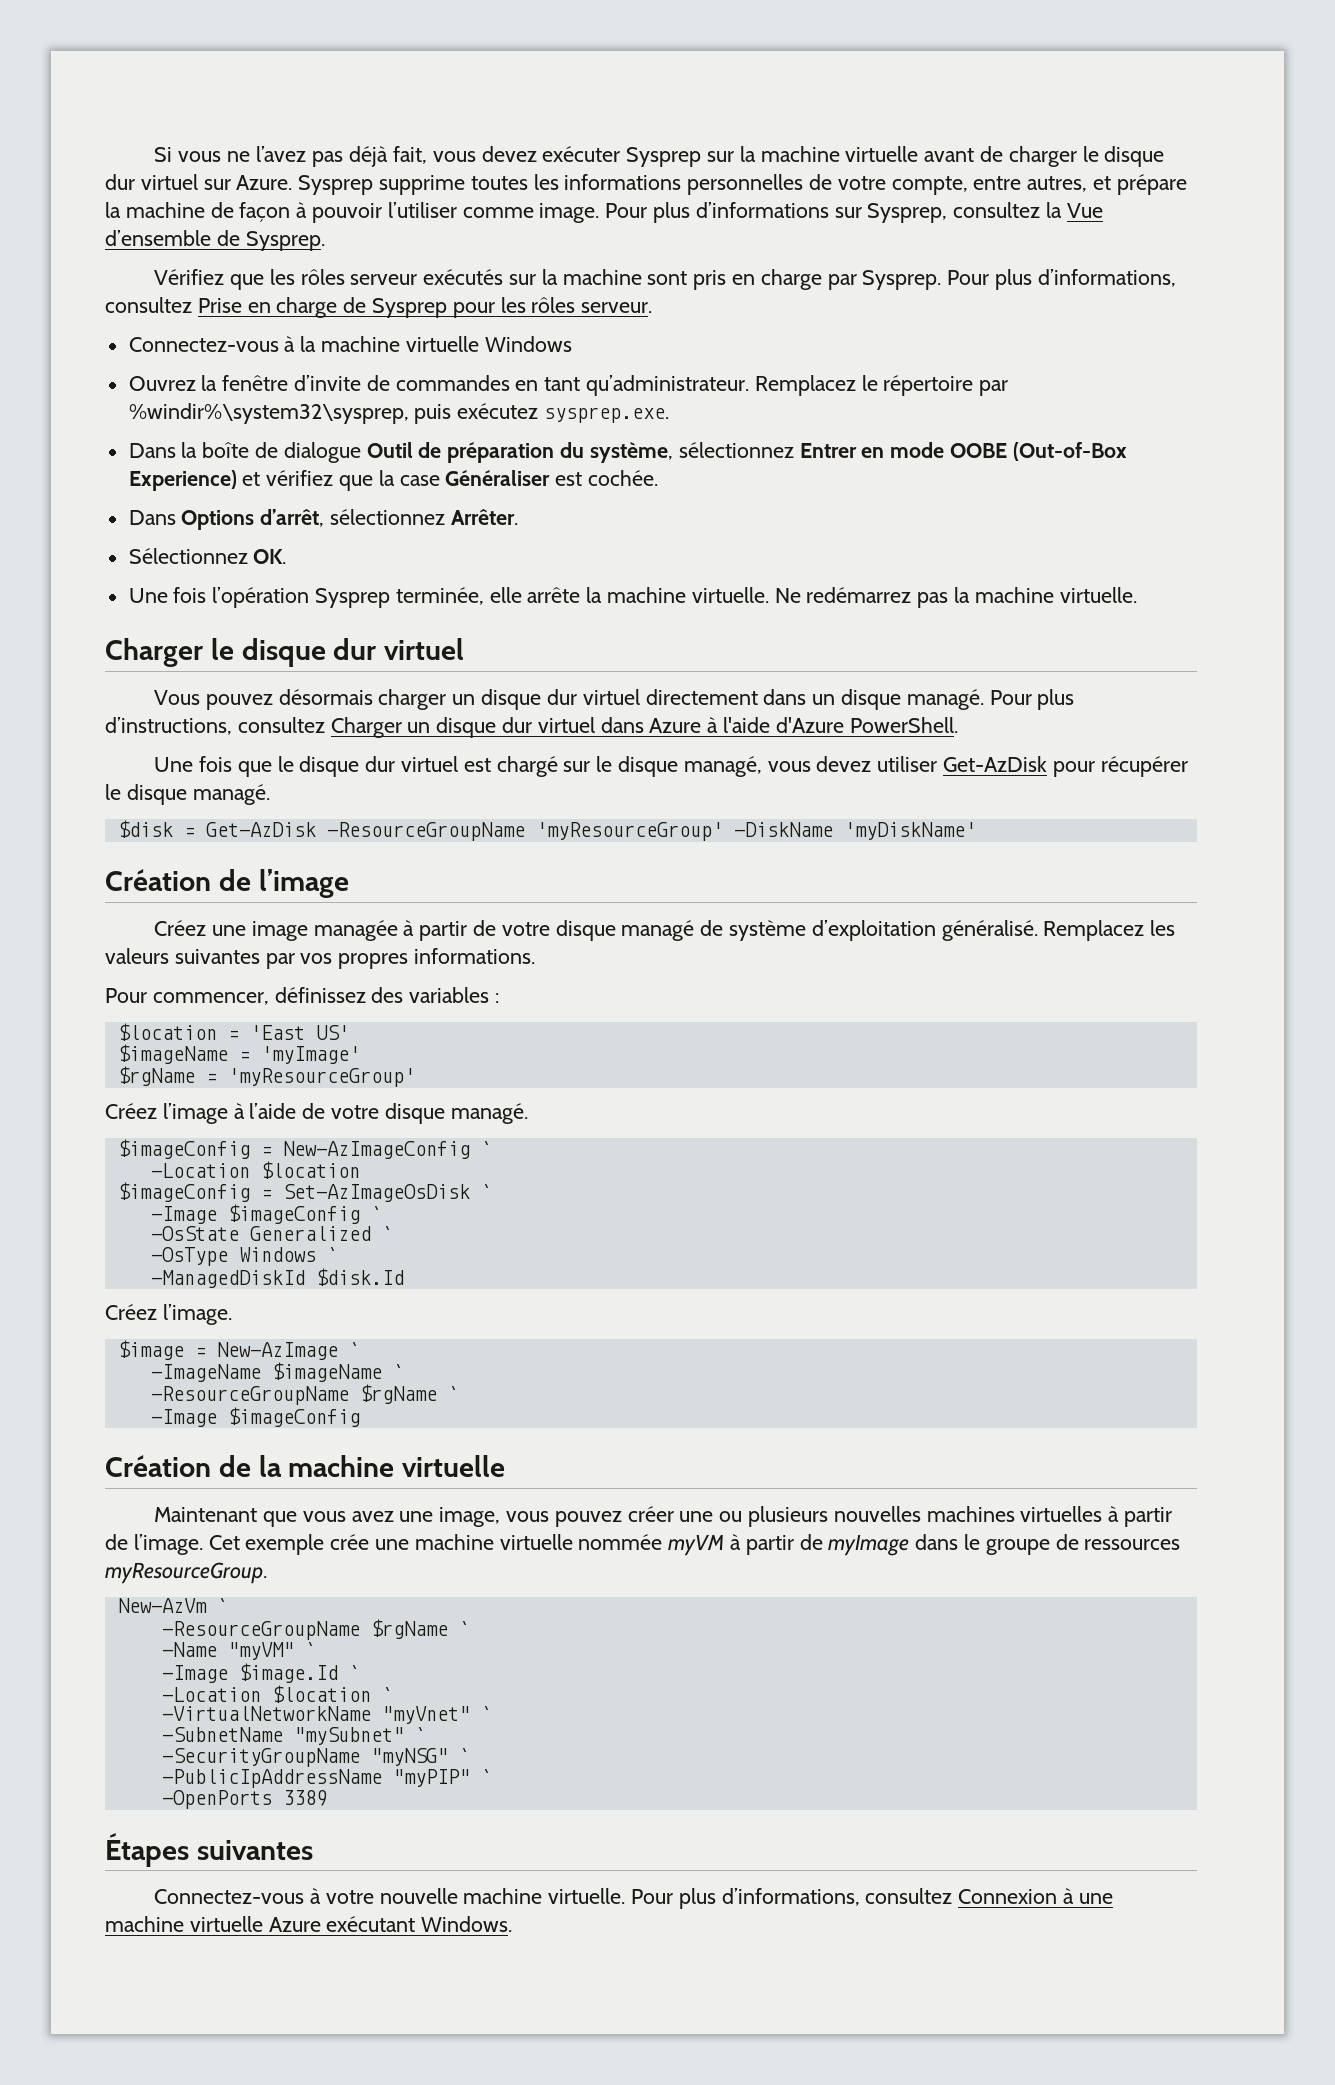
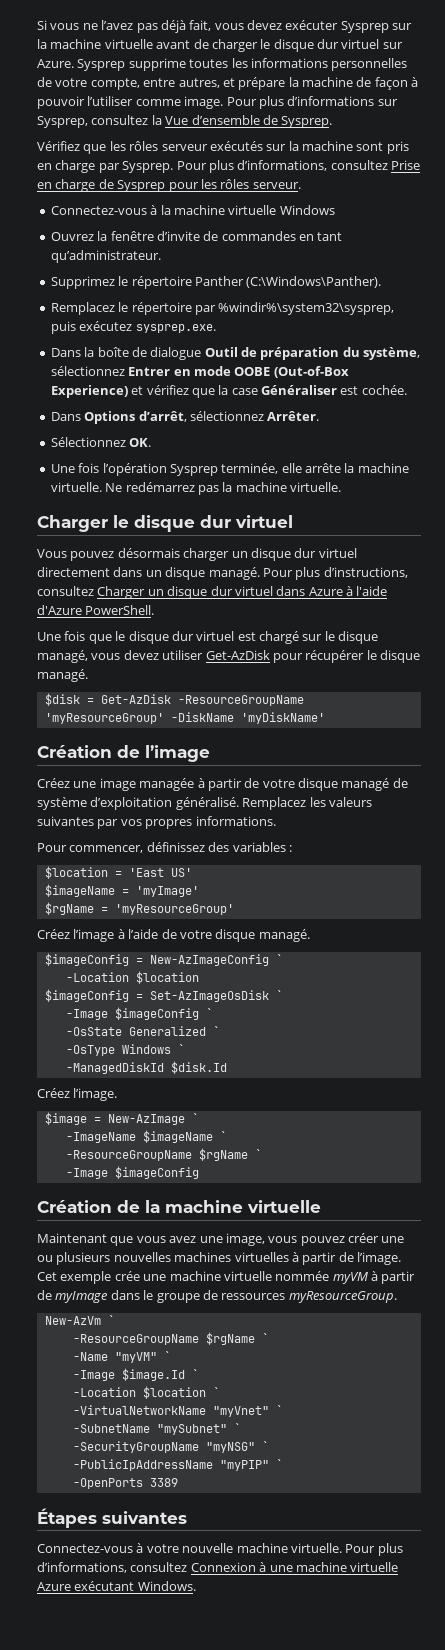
(750, 385) none -> [50,276,382,289] // Supprimez le répertoire Panther (C:\Windows\Panther). //

